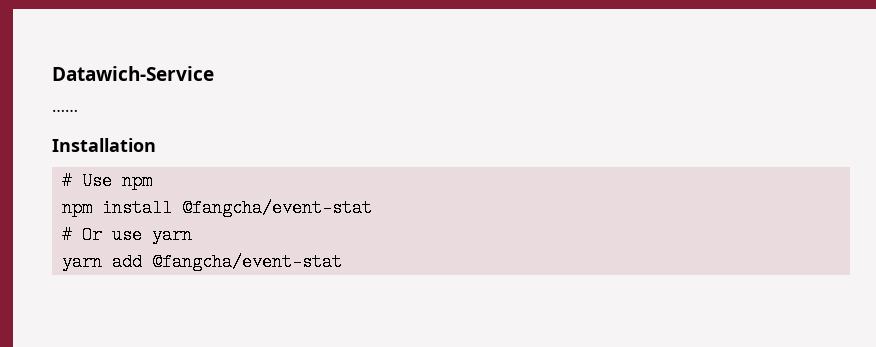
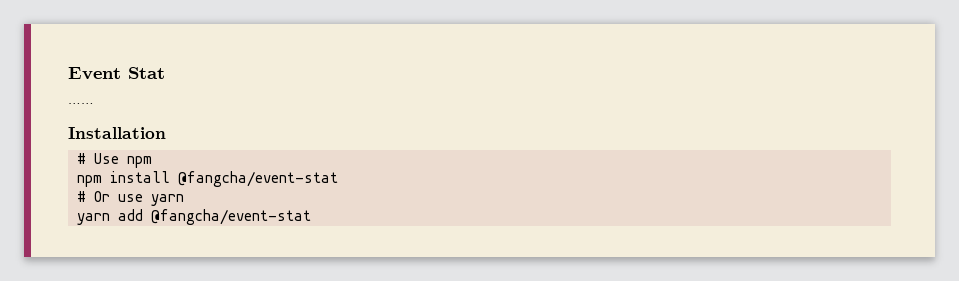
[52,66,214,81] Datawich-Service -> [68,67,165,80] Event Stat

